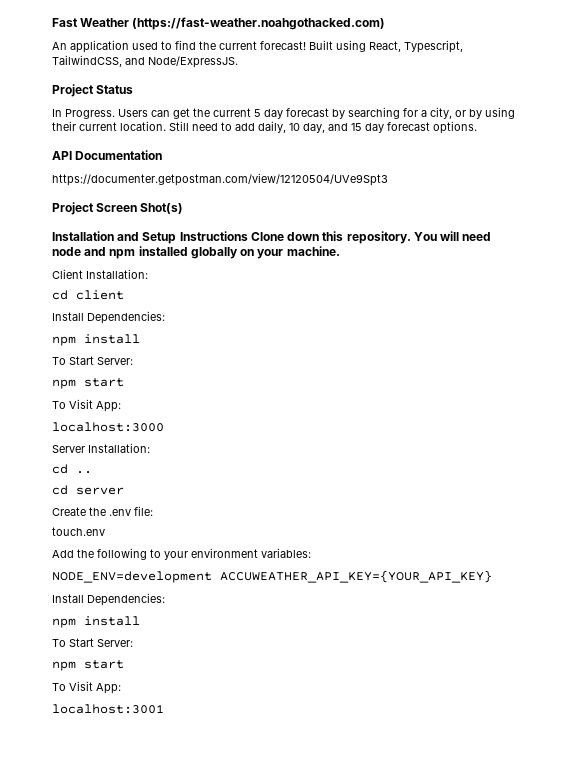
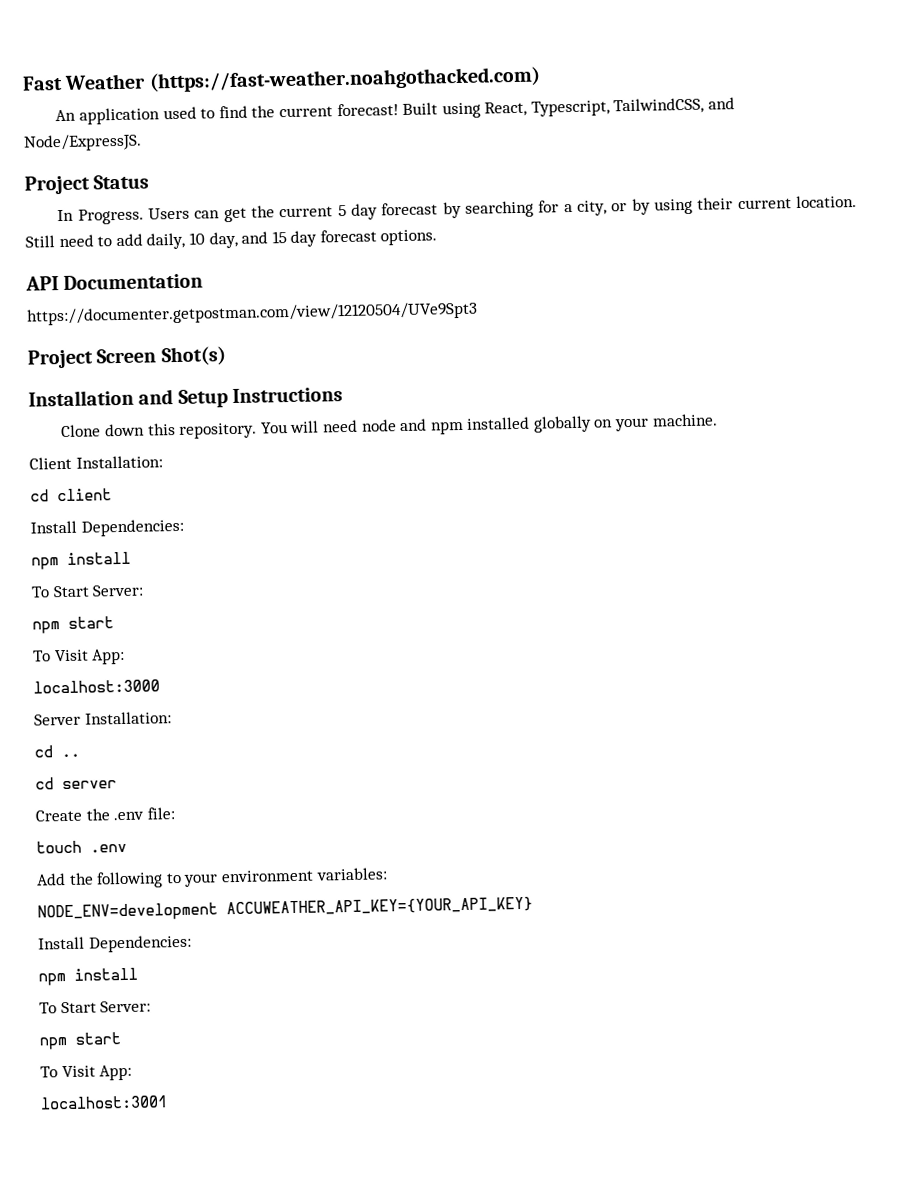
(248, 236) none -> (344, 395) //
[52,527,105,536] touch.env -> [36,840,127,854] touch .env

